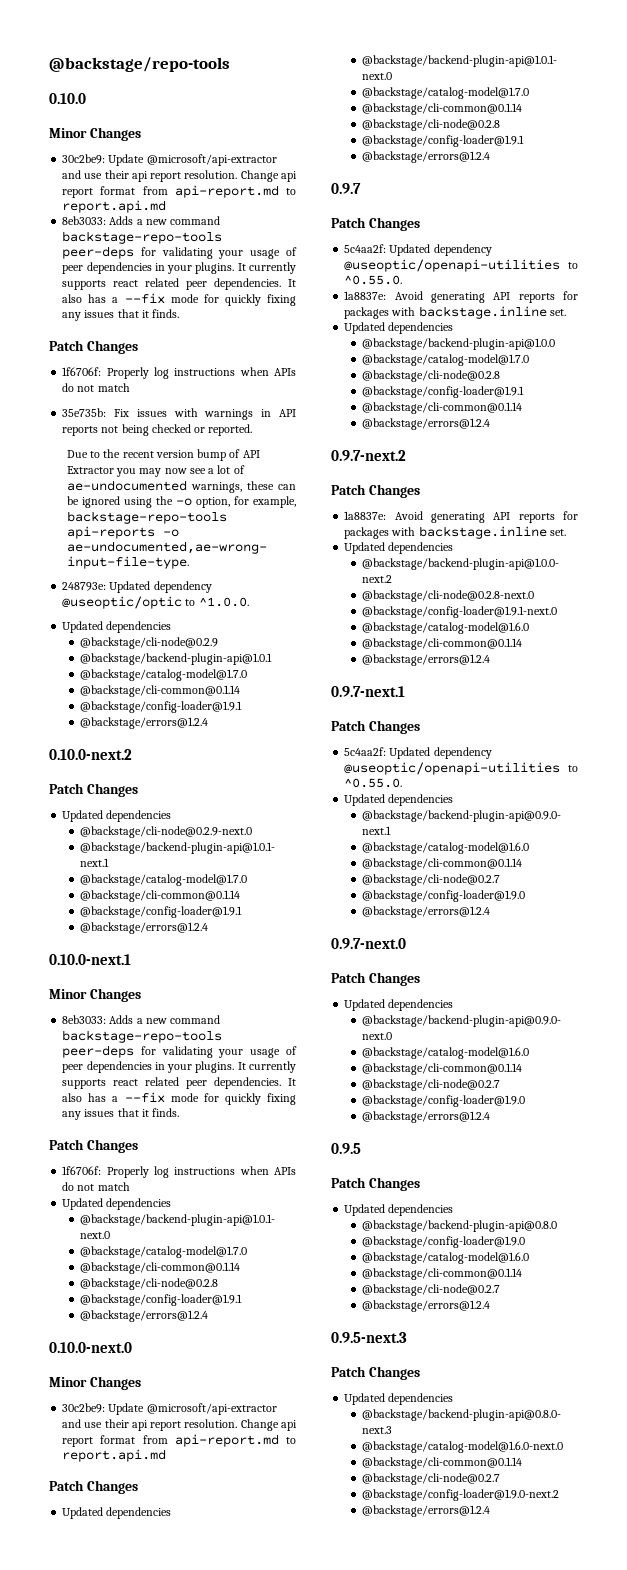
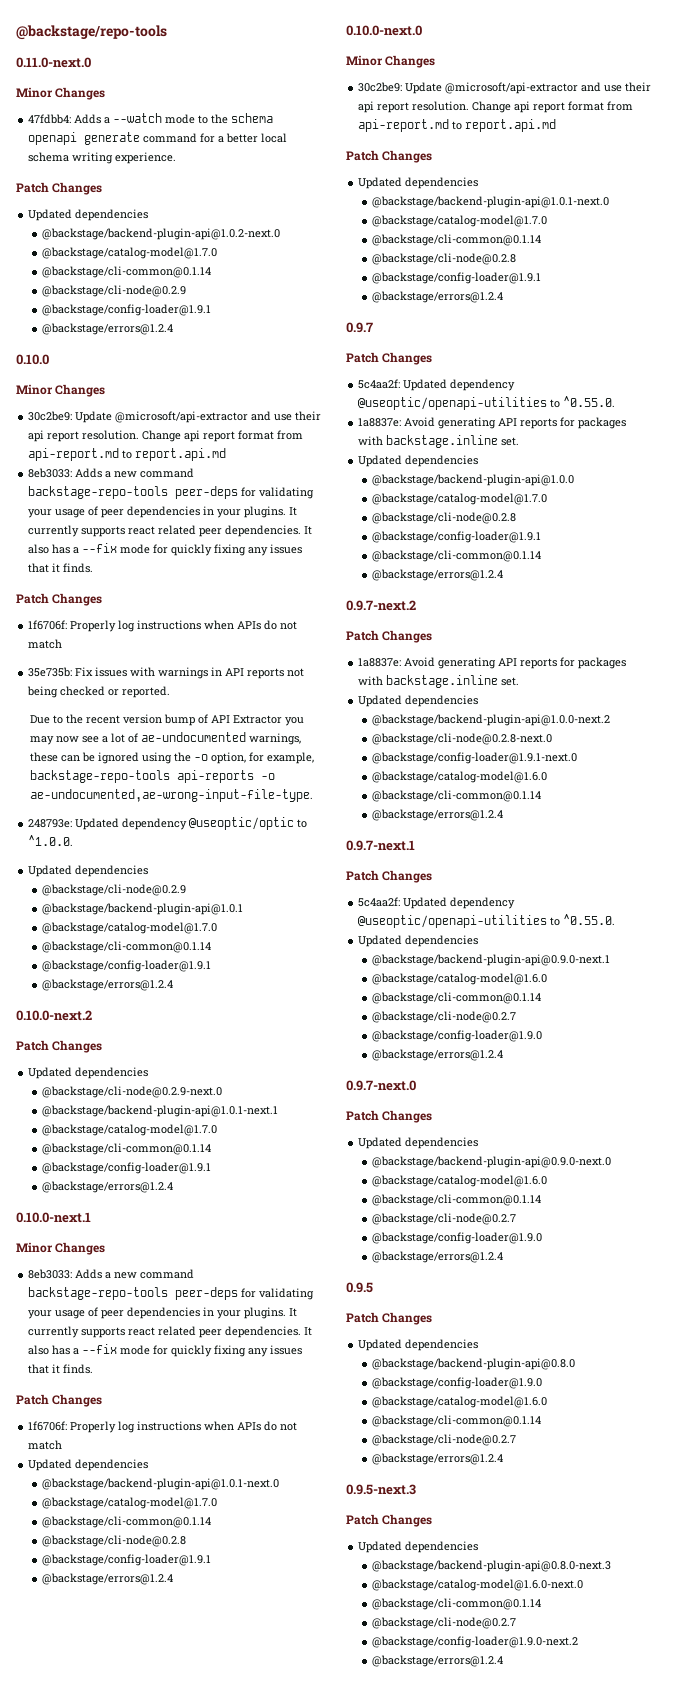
(230, 64) none -> [16,57,91,68] [16,87,106,100] [28,113,274,124] [28,132,288,145] [28,152,177,164] [16,182,103,195] [28,209,149,221] [41,228,280,240] [41,247,217,259] [41,266,211,278] [41,285,186,297] [41,304,211,316] [41,323,173,335] // 0.11.0-next.0 // Minor Changes // 47fdbb4: Adds a --watch mode to the schema openapi generate command for a better local schema writing experience. // Patch Changes // Updated dependencies // @backstage/backend-plugin-api@1.0.2-next.0 // @backstage/catalog-model@1.7.0 // @backstage/cli-common@0.1.14 // @backstage/cli-node@0.2.9 // @backstage/config-loader@1.9.1 // @backstage/errors@1.2.4

